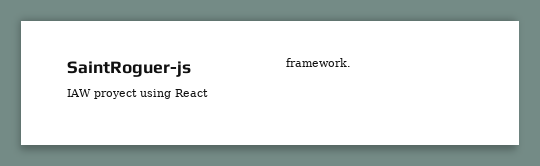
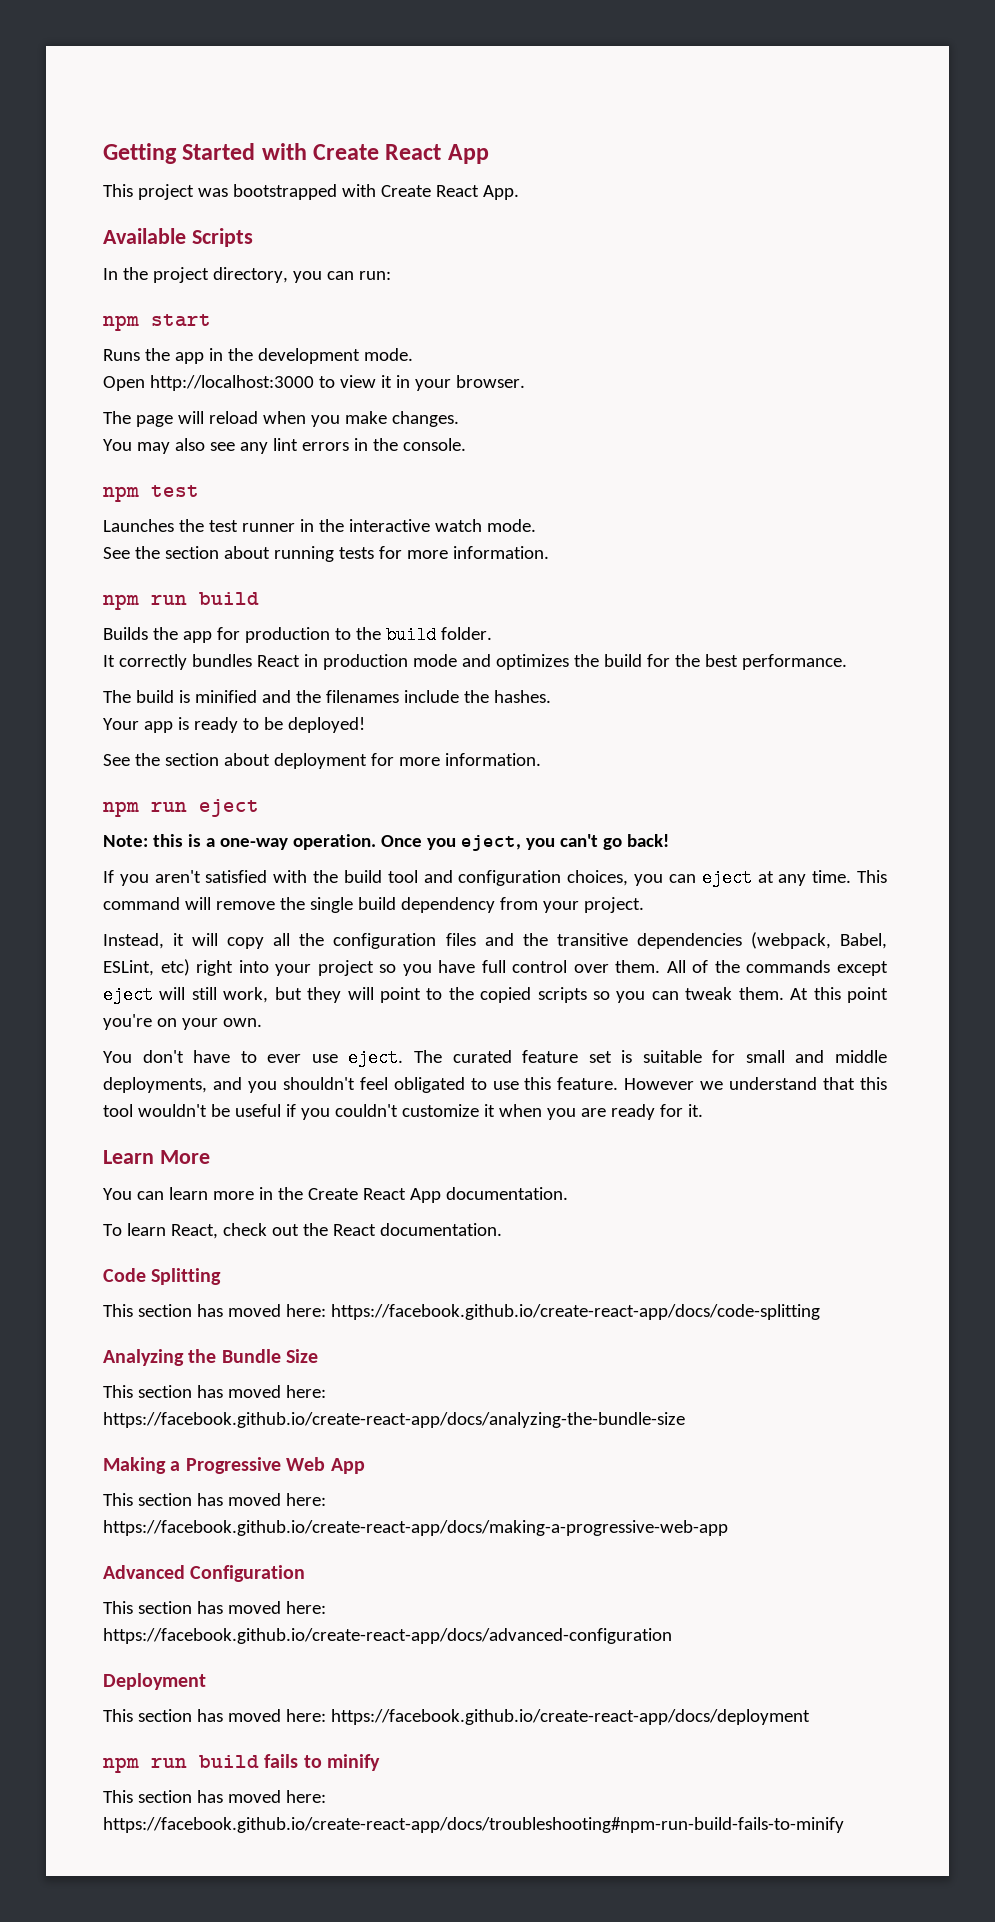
[67,61,191,77] [67,89,208,99] [286,58,351,67] SaintRoguer-js // IAW proyect using React framework. -> [103,143,489,164] [103,184,519,200] [103,228,253,247] [103,267,391,283] [103,314,211,331] [103,348,413,364] [103,375,525,391] [103,411,459,427] [103,438,466,454] [103,485,199,502] [103,519,536,532] [103,546,549,562] [103,592,259,610] [103,626,492,644] [103,654,847,670] [103,690,551,703] [103,717,365,733] [103,753,541,769] [103,799,259,817] [103,834,669,851] [103,869,888,887] [103,897,644,913] [103,932,887,949] [103,959,888,976] [103,986,889,1004] [103,1014,262,1030] [103,1049,887,1067] [103,1077,888,1093] [103,1104,703,1120] [103,1150,210,1164] [103,1187,568,1203] [103,1223,502,1239] [103,1268,222,1285] [103,1304,820,1320] [103,1349,319,1366] [103,1385,326,1398] [103,1412,685,1428] [103,1457,365,1474] [103,1493,326,1506] [103,1520,728,1536] [103,1565,306,1582] [103,1601,326,1614] [103,1628,672,1644] [103,1673,206,1690] [103,1709,810,1725] [103,1754,381,1773] [103,1790,326,1803] [103,1817,844,1833] Getting Started with Create React App // This project was bootstrapped with Create React App. // Available Scripts // In the project directory, you can run: // npm start // Runs the app in the development mode. // Open http://localhost:3000 to view it in your browser. // The page will reload when you make changes. // You may also see any lint errors in the console. // npm test // Launches the test runner in the interactive watch mode. // See the section about running tests for more information. // npm run build // Builds the app for production to the build folder. // It correctly bundles React in production mode and optimizes the build for the best performance. // The build is minified and the filenames include the hashes. // Your app is ready to be deployed! // See the section about deployment for more information. // npm run eject // Note: this is a one-way operation. Once you eject, you can't go back! // If you aren't satisfied with the build tool and configuration choices, you can eject at any time. This command will remove the single build dependency from your project. // Instead, it will copy all the configuration files and the transitive dependencies (webpack, Babel, ESLint, etc) right into your project so you have full control over them. All of the commands except eject will still work, but they will point to the copied scripts so you can tweak them. At this point you're on your own. // You don't have to ever use eject. The curated feature set is suitable for small and middle deployments, and you shouldn't feel obligated to use this feature. However we understand that this tool wouldn't be useful if you couldn't customize it when you are ready for it. // Learn More // You can learn more in the Create React App documentation. // To learn React, check out the React documentation. // Code Splitting // This section has moved here: https://facebook.github.io/create-react-app/docs/code-splitting // Analyzing the Bundle Size // This section has moved here: https://facebook.github.io/create-react-app/docs/analyzing-the-bundle-size // Making a Progressive Web App // This section has moved here: https://facebook.github.io/create-react-app/docs/making-a-progressive-web-app // Advanced Configuration // This section has moved here: https://facebook.github.io/create-react-app/docs/advanced-configuration // Deployment // This section has moved here: https://facebook.github.io/create-react-app/docs/deployment // npm run build fails to minify // This section has moved here: https://facebook.github.io/create-react-app/docs/troubleshooting#npm-run-build-fails-to-minify

